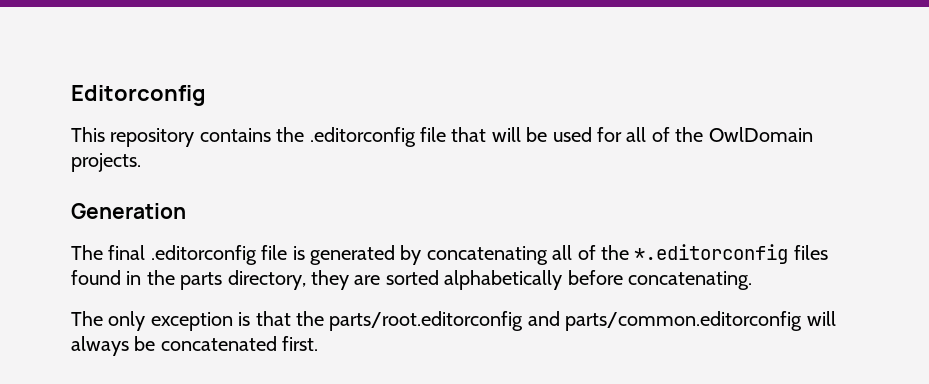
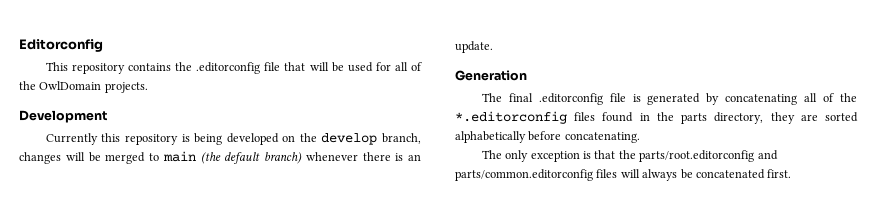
(141, 162) none -> [19,110,107,123] [45,133,422,145] [19,151,421,164] [455,41,493,53] // Development // Currently this repository is being developed on the develop branch, changes will be merged to main (the default branch) whenever there is an update.
(803, 321) none -> [596,169,618,178] files

